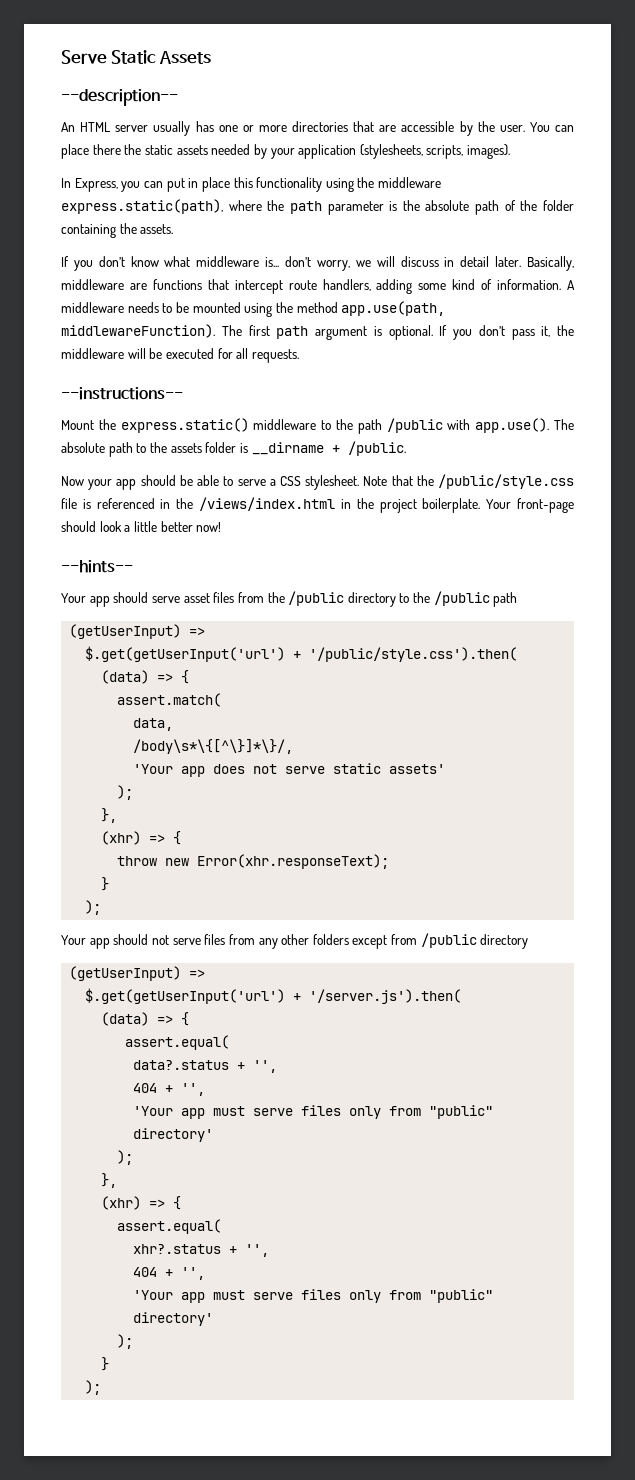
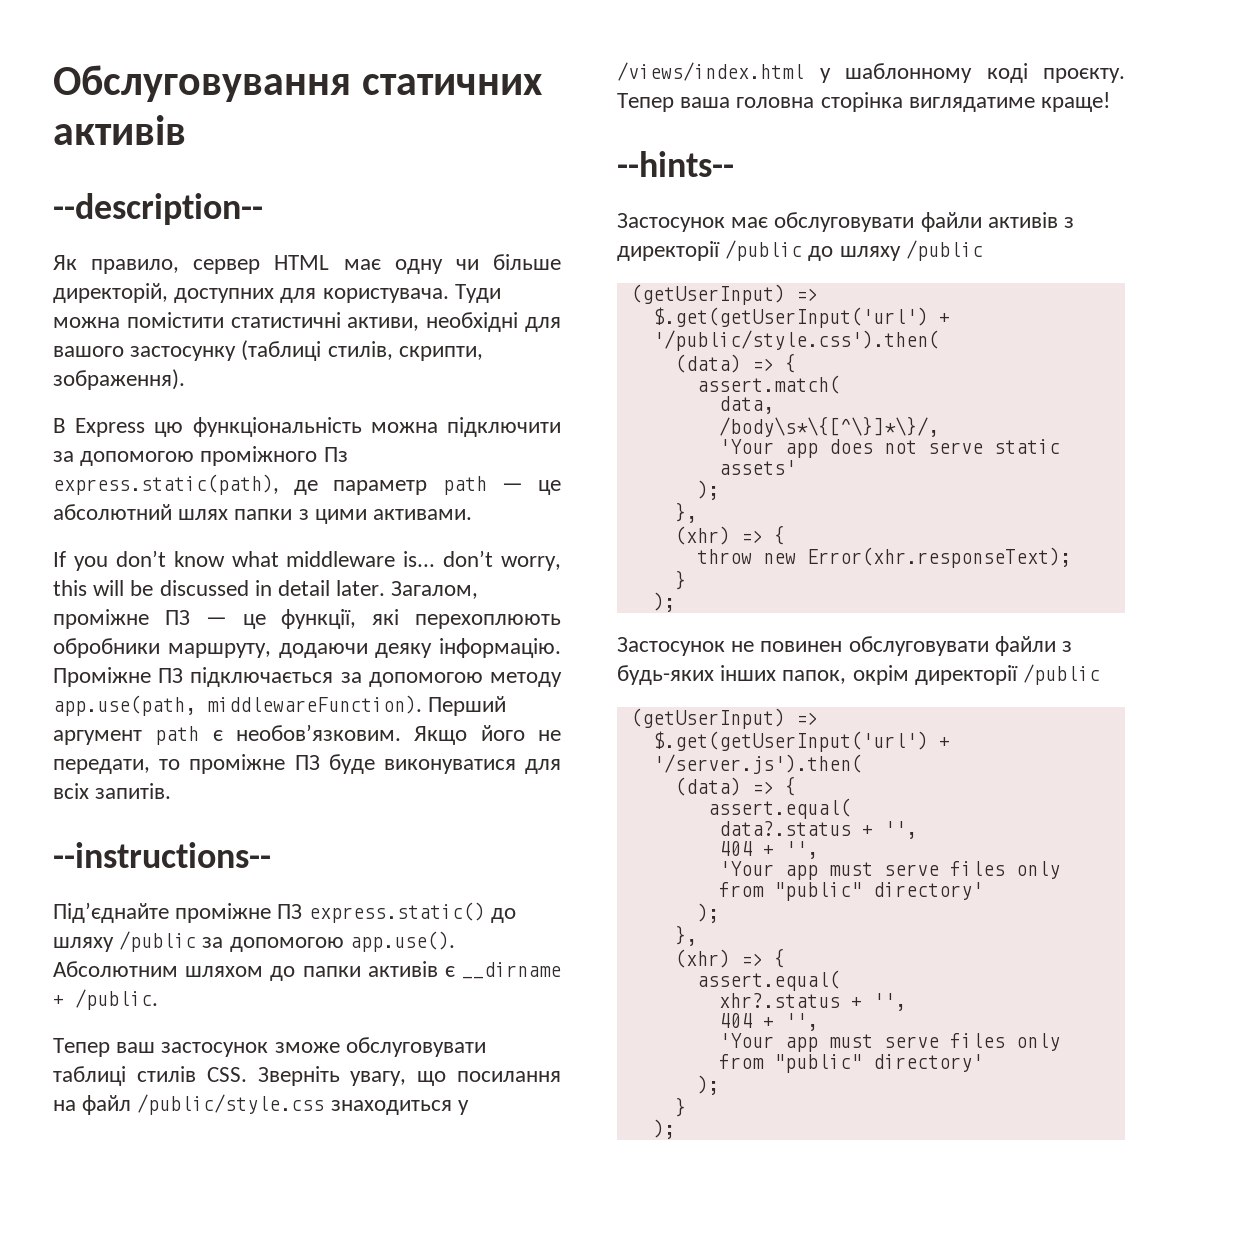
[61,50,211,64] [61,89,178,106] [61,121,574,136] [61,144,511,159] [61,177,442,192] [61,199,574,215] [61,223,174,238] Serve Static Assets // --description-- // An HTML server usually has one or more directories that are accessible by the user. You can place there the static assets needed by your application (stylesheets, scripts, images). // In Express, you can put in place this functionality using the middleware express.static(path), where the path parameter is the absolute path of the folder containing the assets. -> [53,65,543,102] [53,115,186,145] [53,193,263,225] [53,254,561,274] [53,283,501,303] [53,312,561,332] [53,340,483,361] [53,369,185,390] [53,417,561,437] [53,446,348,466] [53,474,561,495] [53,504,473,524] Обслуговування статичних активів // --description-- // Як правило, сервер HTML має одну чи більше директорій, доступних для користувача. Туди можна помістити статистичні активи, необхідні для вашого застосунку (таблиці стилів, скрипти, зображення). // В Express цю функціональність можна підключити за допомогою проміжного Пз express.static(path), де параметр path — це абсолютний шлях папки з цими активами.
[355,256,574,271] [61,279,576,294] [61,301,446,317] [61,324,574,340] [61,348,299,363] [61,387,183,400] [61,418,575,434] [61,441,406,457] [61,474,574,490] [61,497,574,513] [61,521,222,532] [61,560,133,573] [61,591,518,607] we will discuss in detail later. Basically, middleware are functions that intercept route handlers, adding some kind of information. A middleware needs to be mounted using the method app.use(path, middlewareFunction). The first path argument is optional. If you don’t pass it, the middleware will be executed for all requests. // --instructions-- // Mount the express.static() middleware to the path /public with app.use(). The absolute path to the assets folder is __dirname + /public. // Now your app should be able to serve a CSS stylesheet. Note that the /public/style.css file is referenced in the /views/index.html in the project boilerplate. Your front-page should look a little better now! // --hints-- // Your app should serve asset files from the /public directory to the /public path -> [53,580,479,599] [53,609,561,629] [53,638,561,658] [53,667,562,687] [53,695,507,716] [53,724,561,745] [53,754,561,774] [53,783,172,799] [53,842,271,868] [53,902,516,923] [53,931,455,952] [53,961,561,981] [53,989,158,1010] [53,1037,486,1057] [53,1066,561,1086] [53,1094,469,1115] [617,62,1125,83] [617,92,1111,112] [617,151,734,177] [617,212,1075,232] [617,240,983,261] this will be discussed in detail later. Загалом, проміжне ПЗ — це функції, які перехоплюють обробники маршруту, додаючи деяку інформацію. Проміжне ПЗ підключається за допомогою методу app.use(path, middlewareFunction). Перший аргумент path є необов’язковим. Якщо його не передати, то проміжне ПЗ буде виконуватися для всіх запитів. // --instructions-- // Під’єднайте проміжне ПЗ express.static() до шляху /public за допомогою app.use(). Абсолютним шляхом до папки активів є __dirname + /public. // Тепер ваш застосунок зможе обслуговувати таблиці стилів CSS. Зверніть увагу, що посилання на файл /public/style.css знаходиться у /views/index.html у шаблонному коді проєкту. Тепер ваша головна сторінка виглядатиме краще! // --hints-- // Застосунок має обслуговувати файли активів з директорії /public до шляху /public
[61,933,529,949] Your app should not serve files from any other folders except from /public directory -> [617,636,1073,656] [617,664,1101,685] Застосунок не повинен обслуговувати файли з будь-яких інших папок, окрім директорії /public

